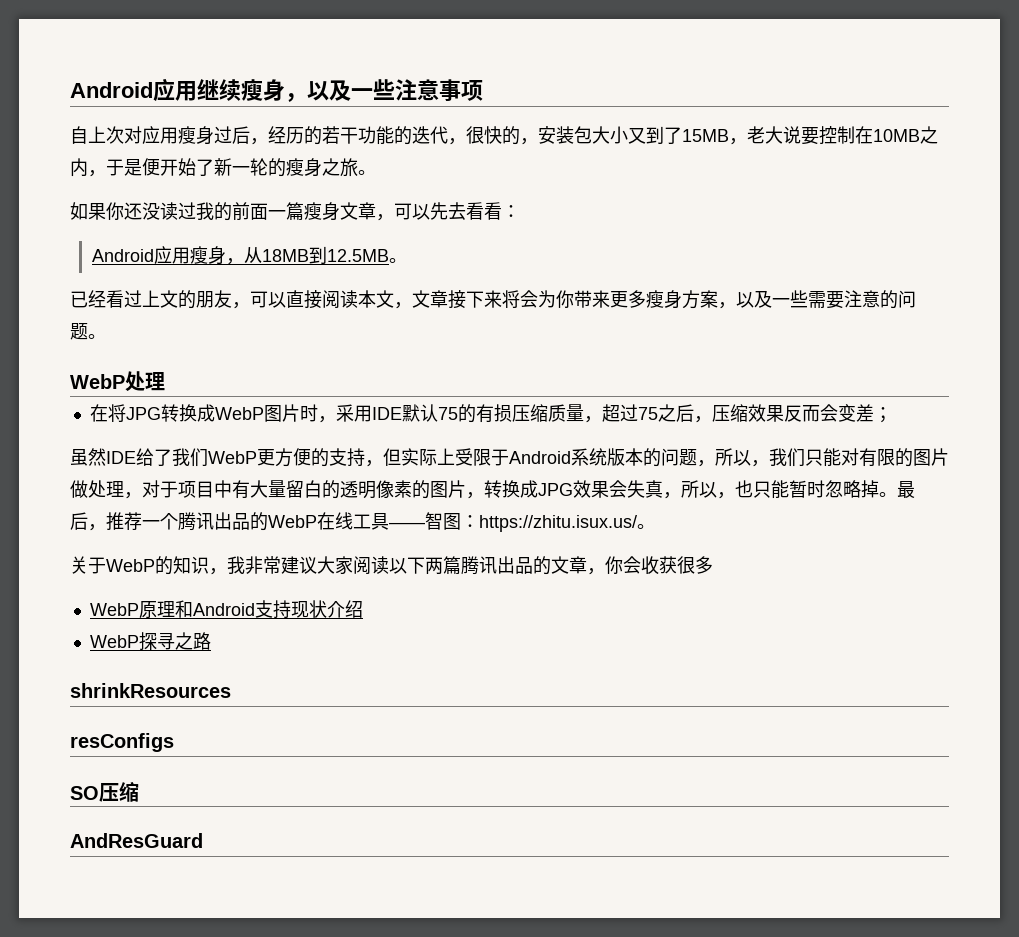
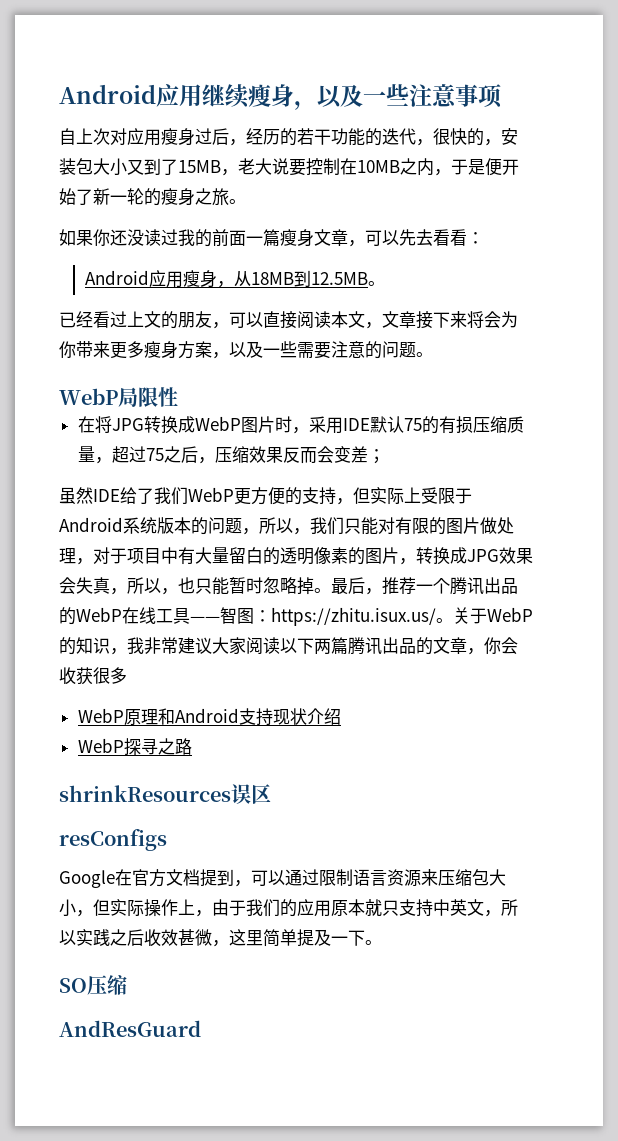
[125,371,165,392] 处理 -> [118,387,178,407] 局限性
(655, 526) // -> (453, 620) none
(231, 690) none -> [231,784,271,804] 误区
(174, 742) none -> [59,869,506,888] [59,899,518,917] [59,929,382,947] // Google在官方文档提到，可以通过限制语言资源来压缩包大小，但实际操作上，由于我们的应用原本就只支持中英文，所以实践之后收效甚微，这里简单提及一下。

